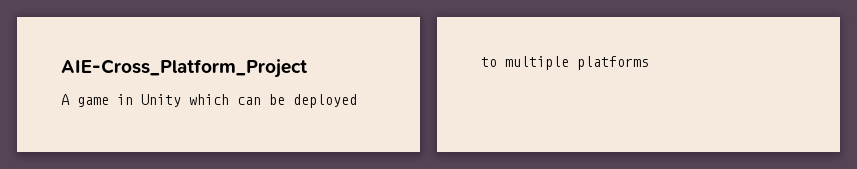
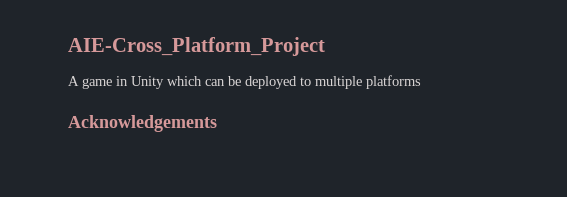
(649, 63) none -> [68,115,217,132] // Acknowledgements

